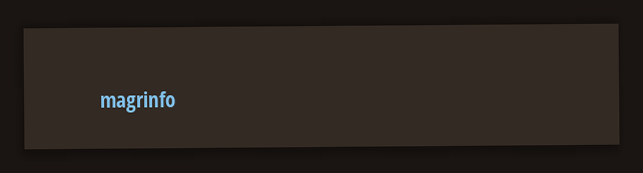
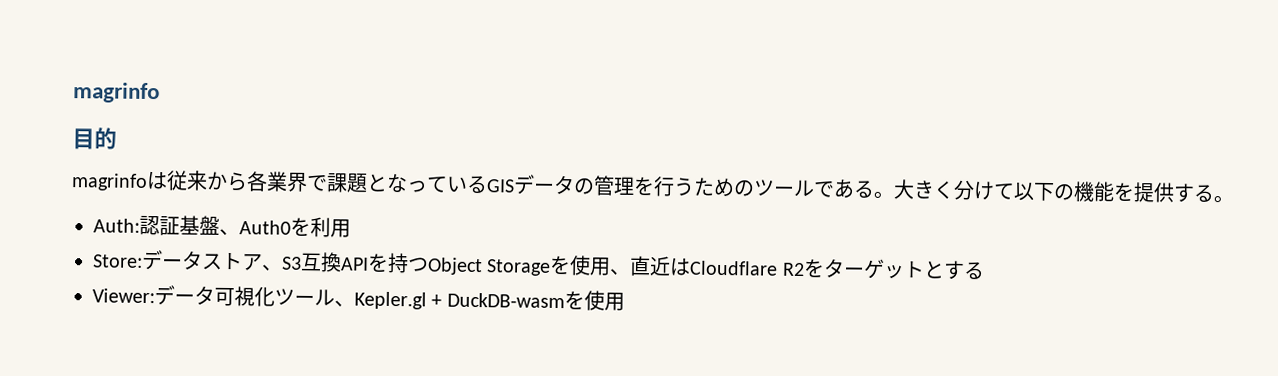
[100,91,176,113] magrinfo -> [73,82,160,104] [72,127,117,150] [71,170,1234,204] [93,215,351,238] [92,249,985,280] [92,285,625,311] magrinfo // 目的 // magrinfoは従来から各業界で課題となっているGISデータの管理を行うためのツールである。大きく分けて以下の機能を提供する。 // Auth:認証基盤、Auth0を利用 // Store:データストア、S3互換APIを持つObject Storageを使用、直近はCloudflare R2をターゲットとする // Viewer:データ可視化ツール、Kepler.gl + DuckDB-wasmを使用

